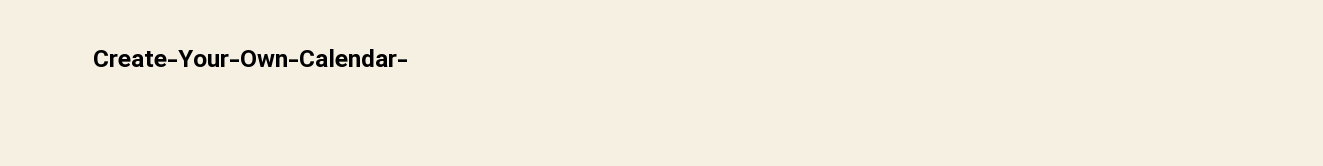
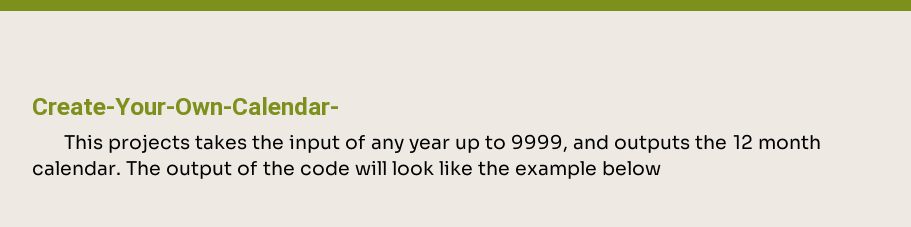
(408, 58) none -> [63,134,821,153] [32,160,662,179] // This projects takes the input of any year up to 9999, and outputs the 12 month calendar. The output of the code will look like the example below

